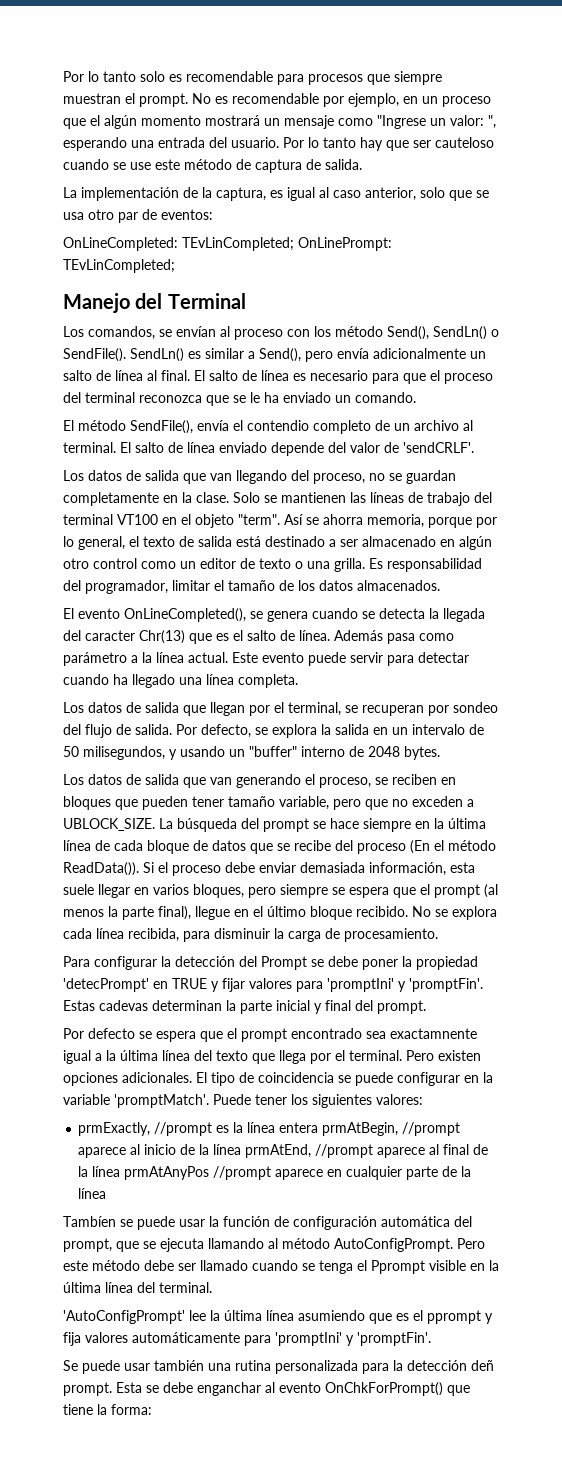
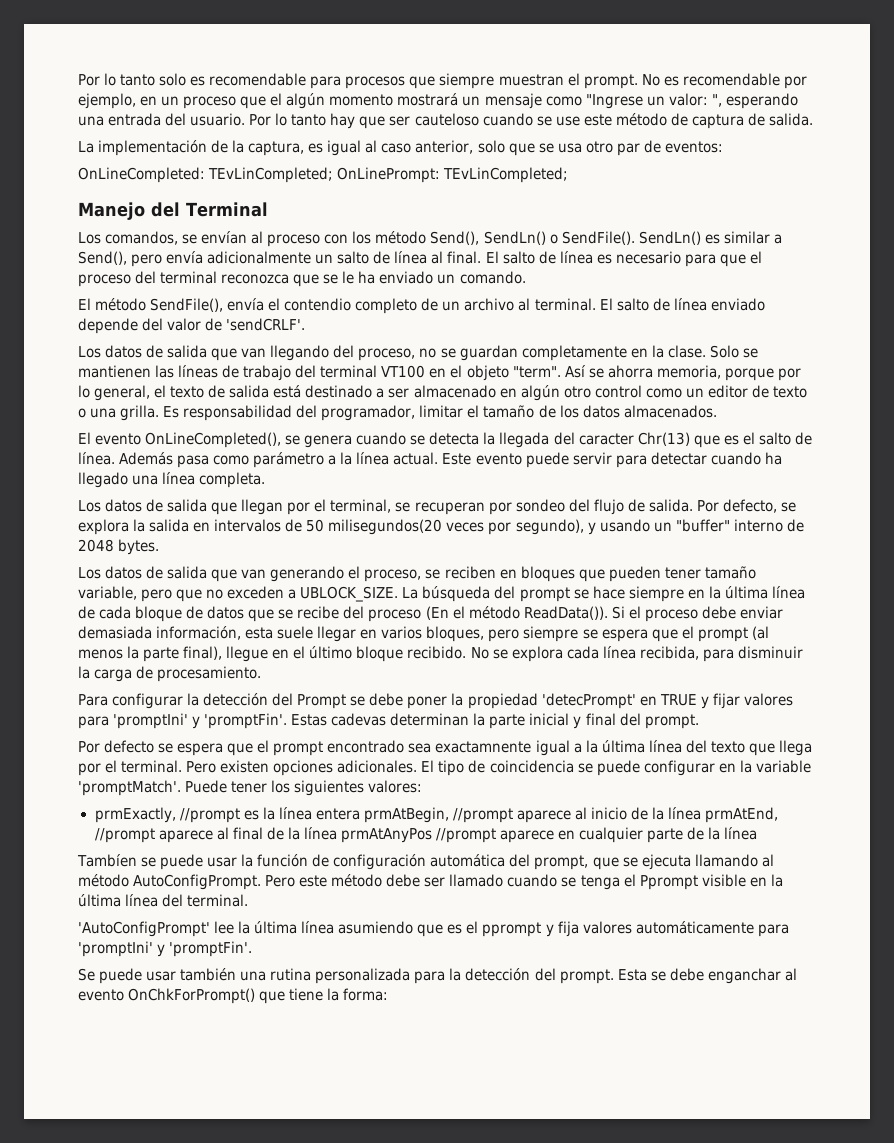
[392,724,484,735] [63,746,165,760] un intervalo de 50 milisegundos, -> [214,519,584,535] intervalos de 50 milisegundos(20 veces por segundo),
[471,1360,494,1371] deñ -> [534,968,556,981] del

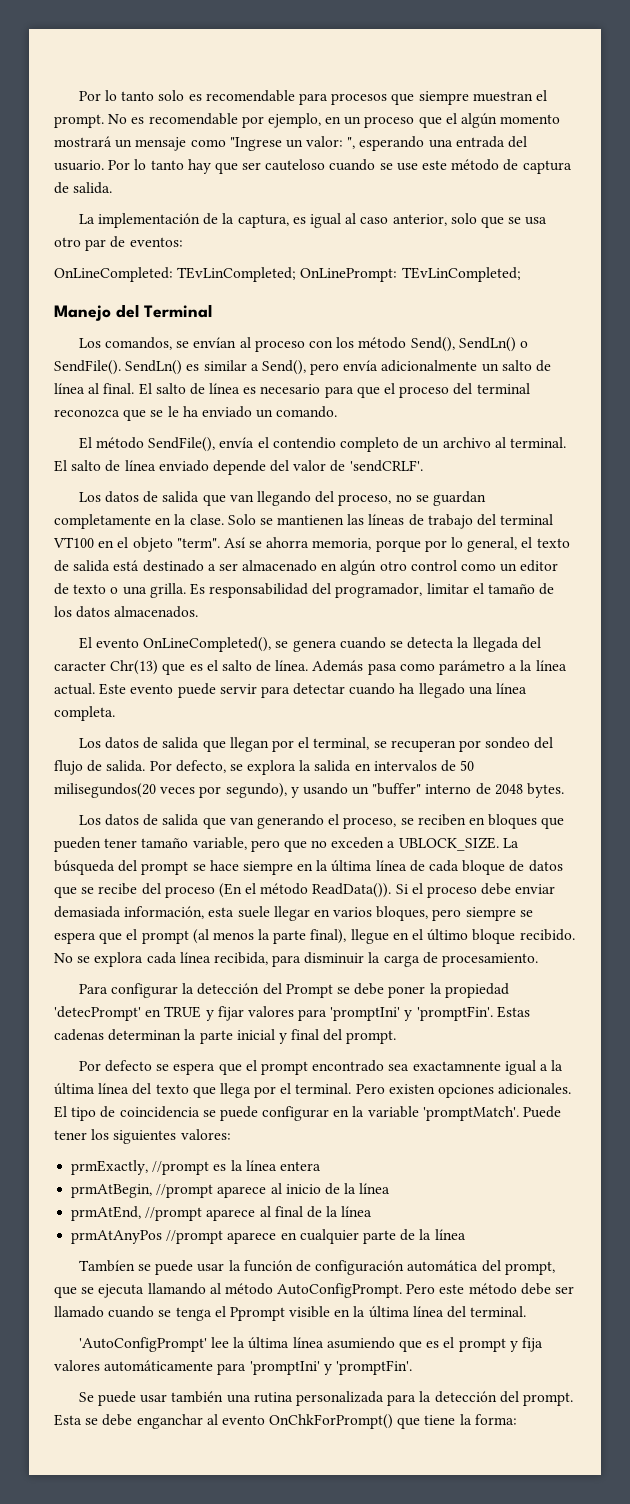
[331,713,387,726] cadevas -> [54,1029,104,1041] cadenas
(360, 814) none -> (321, 1166) //
(702, 813) none -> (391, 1188) //
(337, 833) none -> (373, 1211) //
[482,922,542,937] pprompt -> [458,1338,506,1352] prompt

